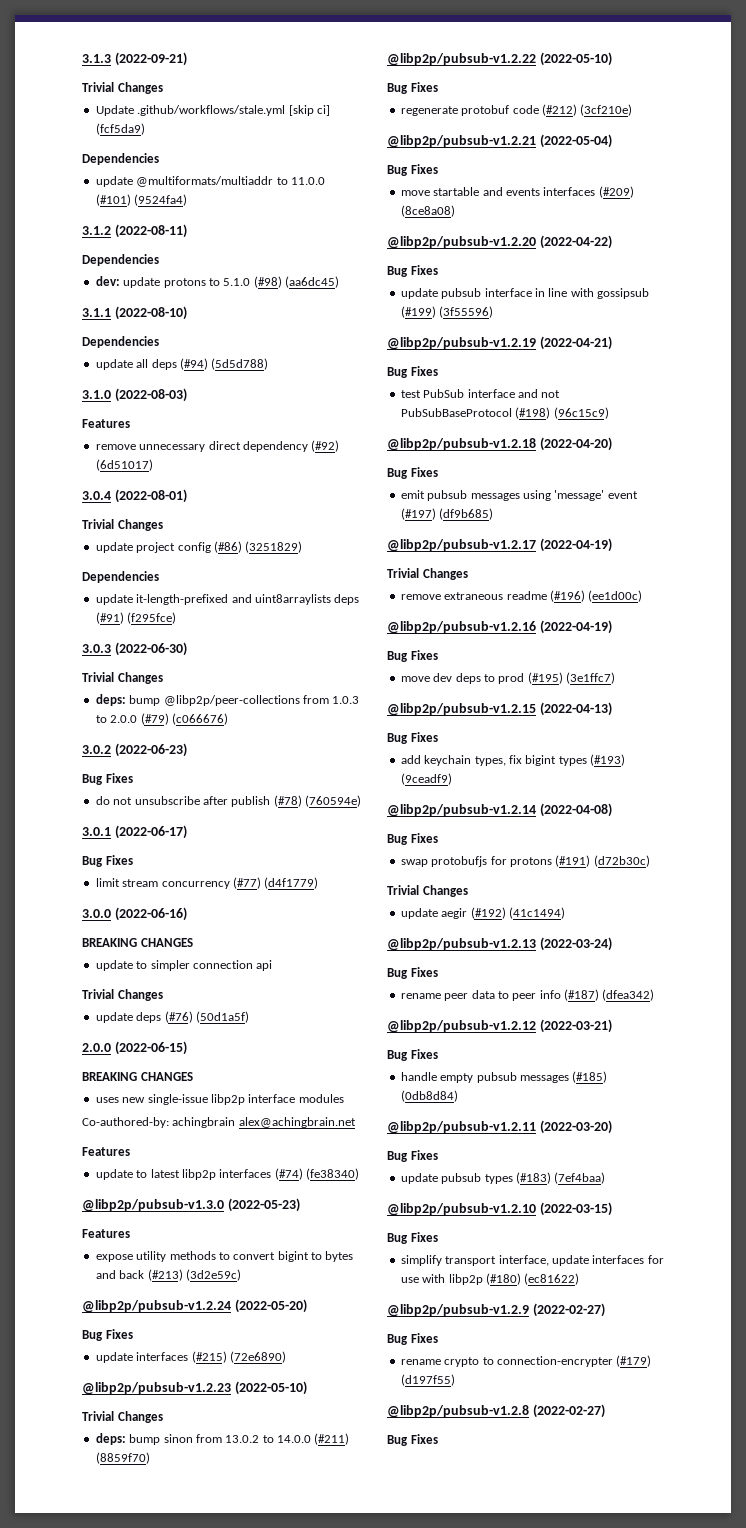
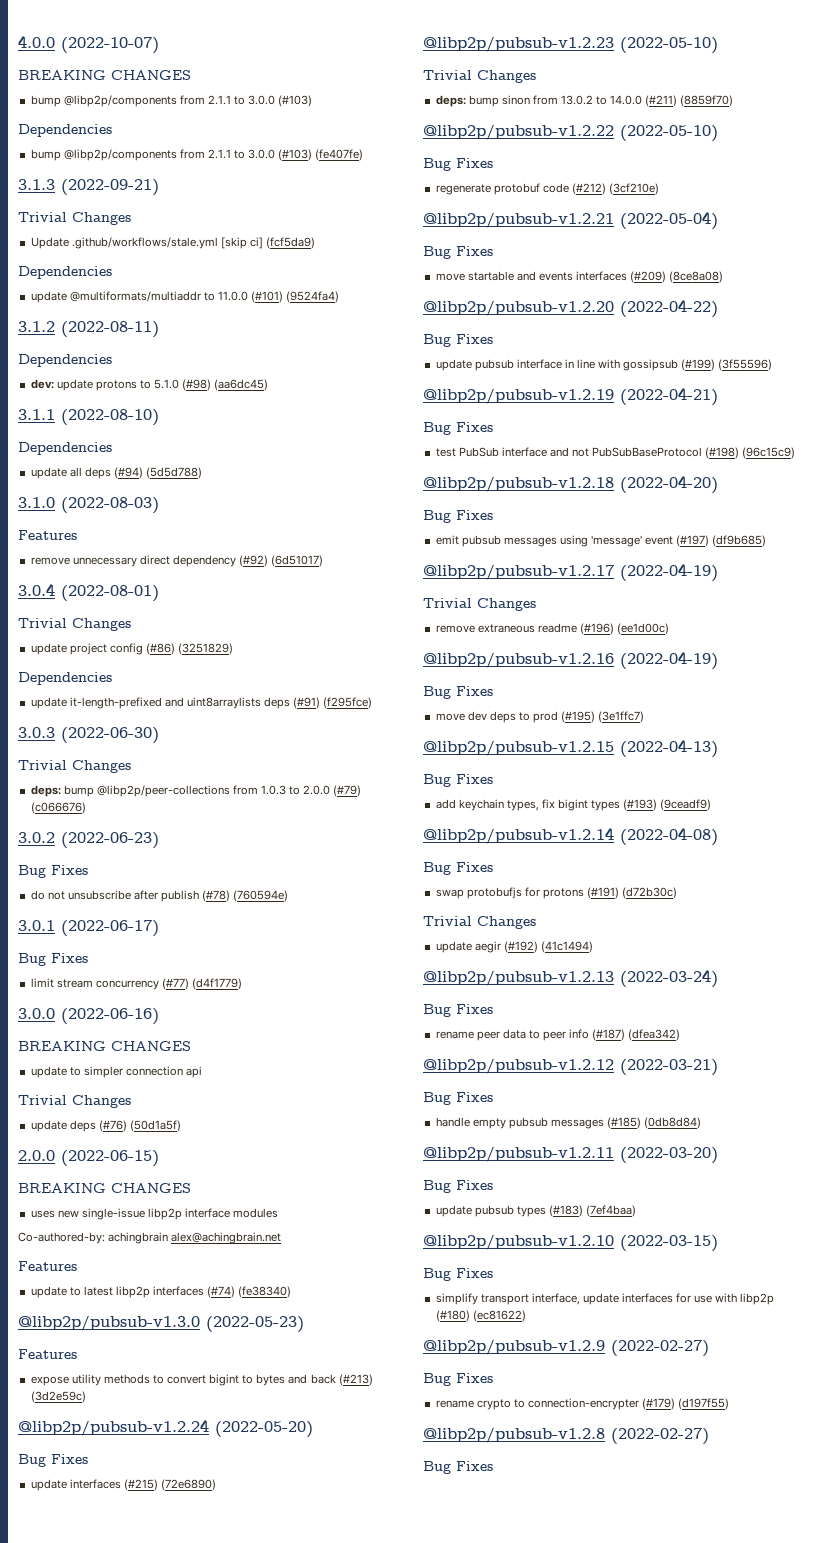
(82, 58) none -> [18,35,159,54] [18,70,191,80] [30,95,313,107] [18,124,112,137] [30,149,364,161] 4.0.0 (2022-10-07) // BREAKING CHANGES // bump @libp2p/components from 2.1.1 to 3.0.0 (#103) // Dependencies // bump @libp2p/components from 2.1.1 to 3.0.0 (#103) (fe407fe) //

